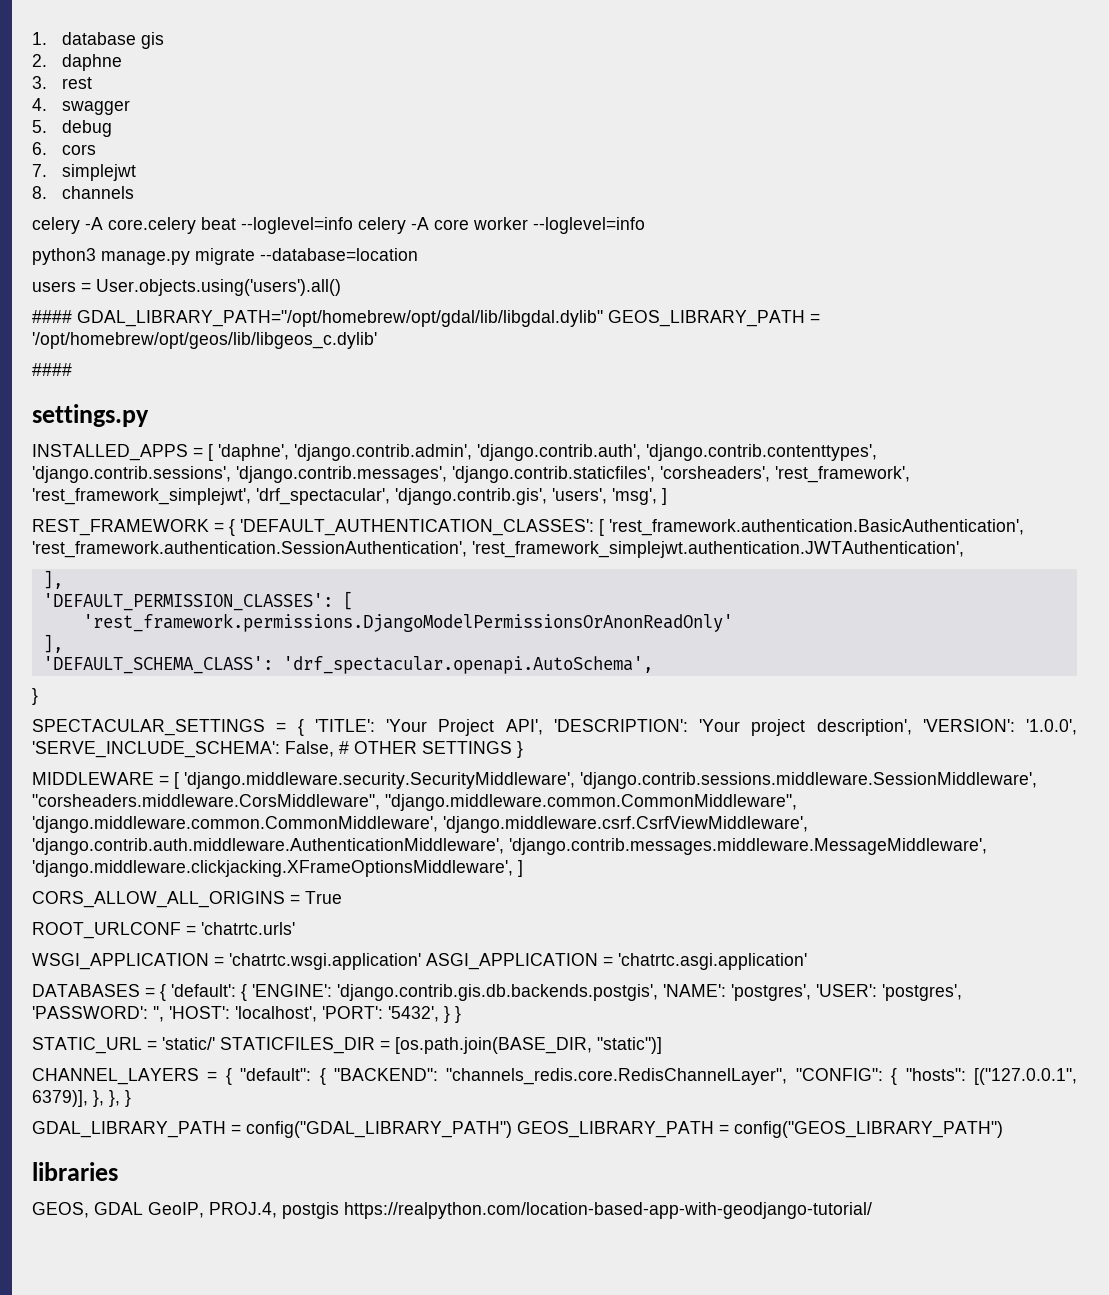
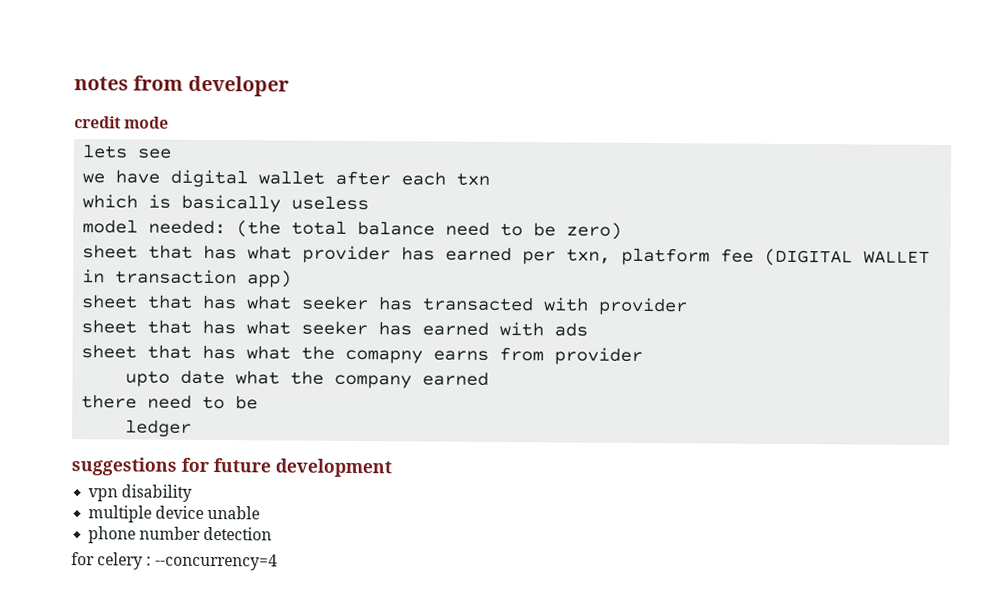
[32,32,164,49] [32,54,122,71] [32,76,92,89] [32,98,130,115] [32,120,112,137] [32,142,96,155] [32,164,136,181] [32,186,134,199] [32,217,645,234] [32,248,418,265] [32,279,341,296] [32,310,820,327] [32,332,377,349] [32,363,72,376] [32,404,149,427] [32,444,877,461] [32,466,910,483] [32,488,667,505] [32,519,1024,536] [32,541,964,558] [42,570,63,589] [42,591,353,611] [82,613,733,632] [42,634,63,653] [42,656,653,674] [32,688,38,705] [32,719,1077,736] [32,741,523,758] [32,772,1037,789] [32,794,797,811] [32,816,808,833] [32,838,987,855] [32,860,523,877] [32,891,342,908] [32,922,295,939] [32,953,807,970] [32,984,962,1001] [32,1006,461,1023] [32,1037,662,1054] [32,1068,1077,1085] [32,1090,131,1107] [32,1121,1003,1138] [32,1162,118,1181] [32,1202,872,1219] 1. database gis // 2. daphne // 3. rest // 4. swagger // 5. debug // 6. cors // 7. simplejwt // 8. channels // celery -A core.celery beat --loglevel=info celery -A core worker --loglevel=info // python3 manage.py migrate --database=location // users = User.objects.using('users').all() // #### GDAL_LIBRARY_PATH="/opt/homebrew/opt/gdal/lib/libgdal.dylib" GEOS_LIBRARY_PATH = '/opt/homebrew/opt/geos/lib/libgeos_c.dylib' // #### // settings.py // INSTALLED_APPS = [ 'daphne', 'django.contrib.admin', 'django.contrib.auth', 'django.contrib.contenttypes', 'django.contrib.sessions', 'django.contrib.messages', 'django.contrib.staticfiles', 'corsheaders', 'rest_framework', 'rest_framework_simplejwt', 'drf_spectacular', 'django.contrib.gis', 'users', 'msg', ] // REST_FRAMEWORK = { 'DEFAULT_AUTHENTICATION_CLASSES': [ 'rest_framework.authentication.BasicAuthentication', 'rest_framework.authentication.SessionAuthentication', 'rest_framework_simplejwt.authentication.JWTAuthentication', // ], // 'DEFAULT_PERMISSION_CLASSES': [ // 'rest_framework.permissions.DjangoModelPermissionsOrAnonReadOnly' // ], // 'DEFAULT_SCHEMA_CLASS': 'drf_spectacular.openapi.AutoSchema', // } // SPECTACULAR_SETTINGS = { 'TITLE': 'Your Project API', 'DESCRIPTION': 'Your project description', 'VERSION': '1.0.0', 'SERVE_INCLUDE_SCHEMA': False, # OTHER SETTINGS } // MIDDLEWARE = [ 'django.middleware.security.SecurityMiddleware', 'django.contrib.sessions.middleware.SessionMiddleware', "corsheaders.middleware.CorsMiddleware", "django.middleware.common.CommonMiddleware", 'django.middleware.common.CommonMiddleware', 'django.middleware.csrf.CsrfViewMiddleware', 'django.contrib.auth.middleware.AuthenticationMiddleware', 'django.contrib.messages.middleware.MessageMiddleware', 'django.middleware.clickjacking.XFrameOptionsMiddleware', ] // CORS_ALLOW_ALL_ORIGINS = True // ROOT_URLCONF = 'chatrtc.urls' // WSGI_APPLICATION = 'chatrtc.wsgi.application' ASGI_APPLICATION = 'chatrtc.asgi.application' // DATABASES = { 'default': { 'ENGINE': 'django.contrib.gis.db.backends.postgis', 'NAME': 'postgres', 'USER': 'postgres', 'PASSWORD': '', 'HOST': 'localhost', 'PORT': '5432', } } // STATIC_URL = 'static/' STATICFILES_DIR = [os.path.join(BASE_DIR, "static")] // CHANNEL_LAYERS = { "default": { "BACKEND": "channels_redis.core.RedisChannelLayer", "CONFIG": { "hosts": [("127.0.0.1", 6379)], }, }, } // GDAL_LIBRARY_PATH = config("GDAL_LIBRARY_PATH") GEOS_LIBRARY_PATH = config("GEOS_LIBRARY_PATH") // libraries // GEOS, GDAL GeoIP, PROJ.4, postgis https://realpython.com/location-based-app-with-geodjango-tutorial/ -> [74,75,289,97] [74,116,170,129] [82,144,173,159] [82,169,491,188] [82,194,370,213] [82,219,623,240] [82,244,931,267] [82,269,293,288] [81,294,689,316] [81,319,589,337] [81,344,644,365] [125,369,490,389] [81,394,259,410] [125,419,193,437] [71,457,392,478] [88,484,193,502] [88,505,261,523] [88,526,273,544] [71,552,278,571] notes from developer // credit mode // lets see // we have digital wallet after each txn // which is basically useless // model needed: (the total balance need to be zero) // sheet that has what provider has earned per txn, platform fee (DIGITAL WALLET in transaction app) // sheet that has what seeker has transacted with provider // sheet that has what seeker has earned with ads // sheet that has what the comapny earns from provider // upto date what the company earned // there need to be // ledger // suggestions for future development // vpn disability // multiple device unable // phone number detection // for celery : --concurrency=4

